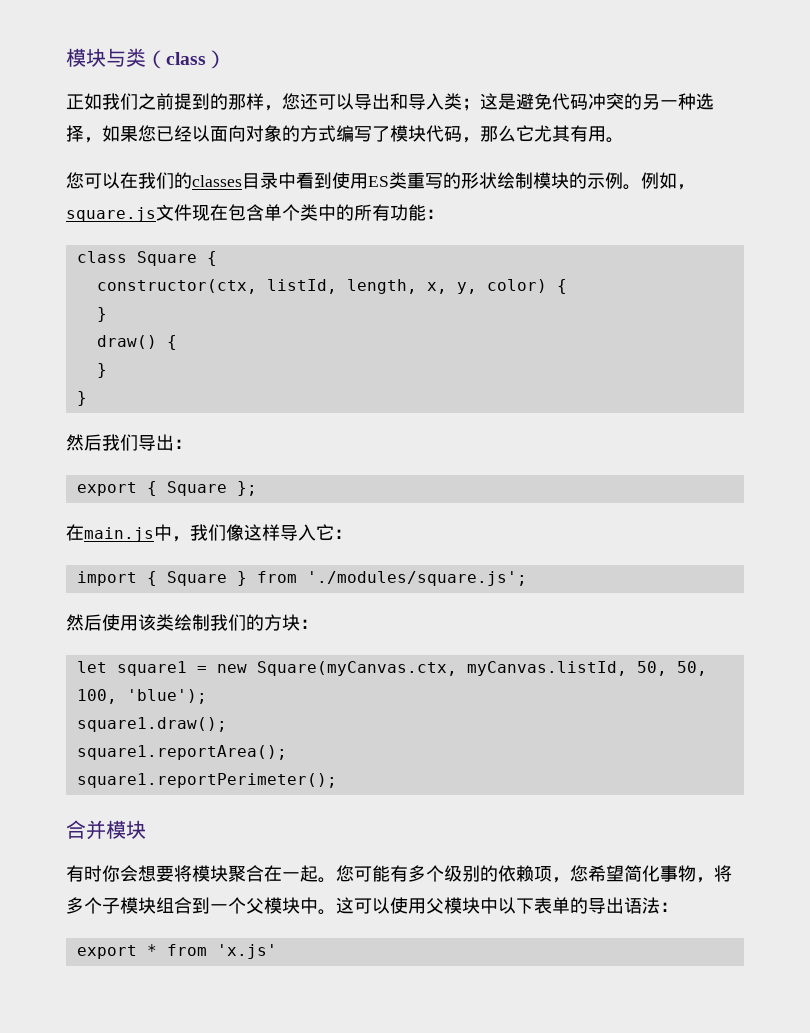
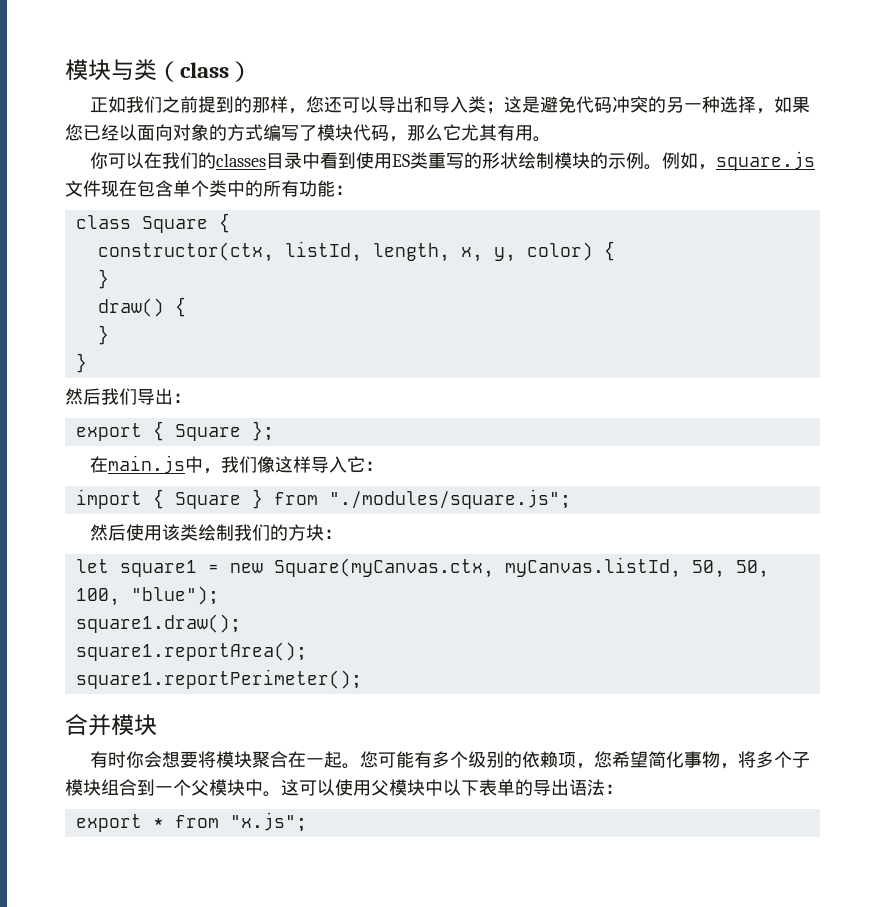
[66,172,84,189] 您 -> [89,152,108,169] 你
[306,571,527,586] './modules/square.js'; -> [328,489,571,509] "./modules/square.js";
[126,689,207,704] 'blue'); -> [130,586,219,605] "blue");
[216,944,277,959] 'x.js' -> [229,812,307,832] "x.js";

